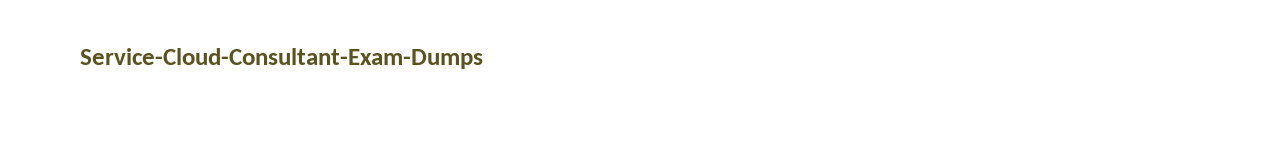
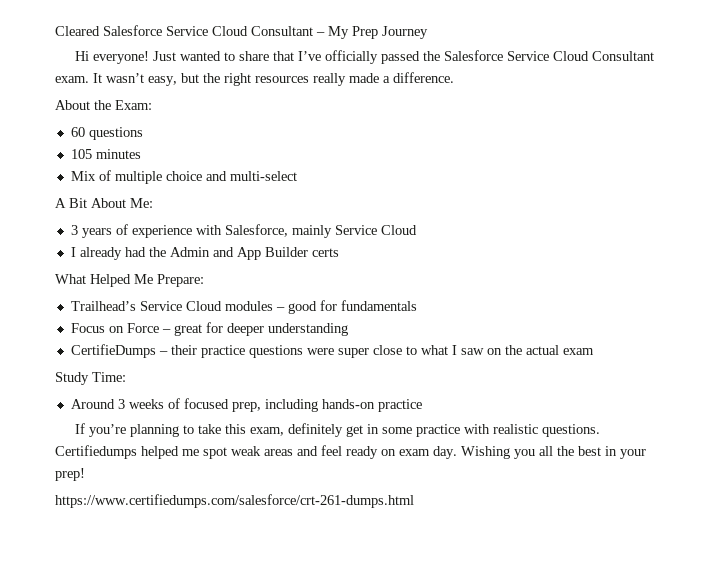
[80,48,483,69] Service-Cloud-Consultant-Exam-Dumps -> [55,25,428,39] [75,50,655,64] [55,72,454,86] [55,100,152,110] [70,127,143,140] [70,149,141,159] [70,170,297,184] [55,198,153,208] [70,224,417,238] [70,247,339,260] [55,274,204,287] [70,300,417,314] [70,322,348,336] [70,344,594,358] [55,372,126,385] [70,398,422,412] [75,423,601,437] [55,445,646,459] [55,468,85,481] [55,494,414,508] Cleared Salesforce Service Cloud Consultant – My Prep Journey // Hi everyone! Just wanted to share that I’ve officially passed the Salesforce Service Cloud Consultant exam. It wasn’t easy, but the right resources really made a difference. // About the Exam: // 60 questions // 105 minutes // Mix of multiple choice and multi-select // A Bit About Me: // 3 years of experience with Salesforce, mainly Service Cloud // I already had the Admin and App Builder certs // What Helped Me Prepare: // Trailhead’s Service Cloud modules – good for fundamentals // Focus on Force – great for deeper understanding // CertifieDumps – their practice questions were super close to what I saw on the actual exam // Study Time: // Around 3 weeks of focused prep, including hands-on practice // If you’re planning to take this exam, definitely get in some practice with realistic questions. Certifiedumps helped me spot weak areas and feel ready on exam day. Wishing you all the best in your prep! // https://www.certifiedumps.com/salesforce/crt-261-dumps.html

